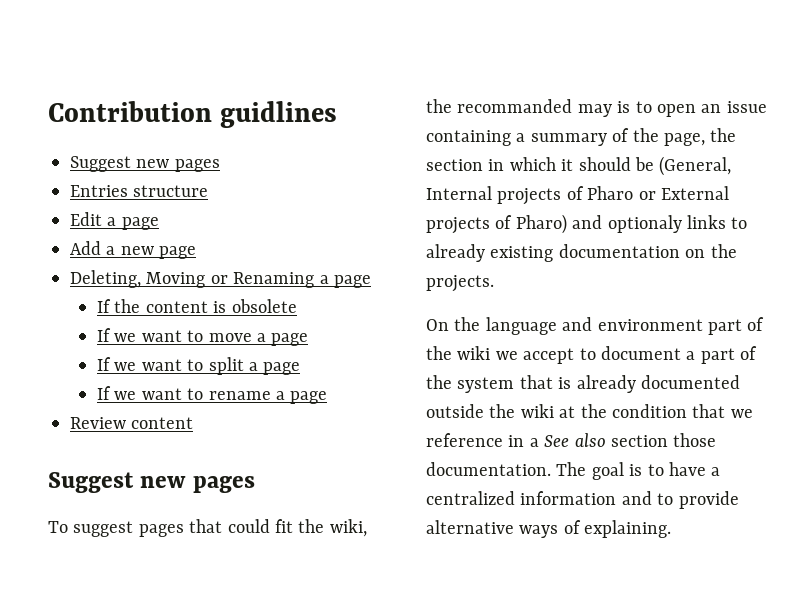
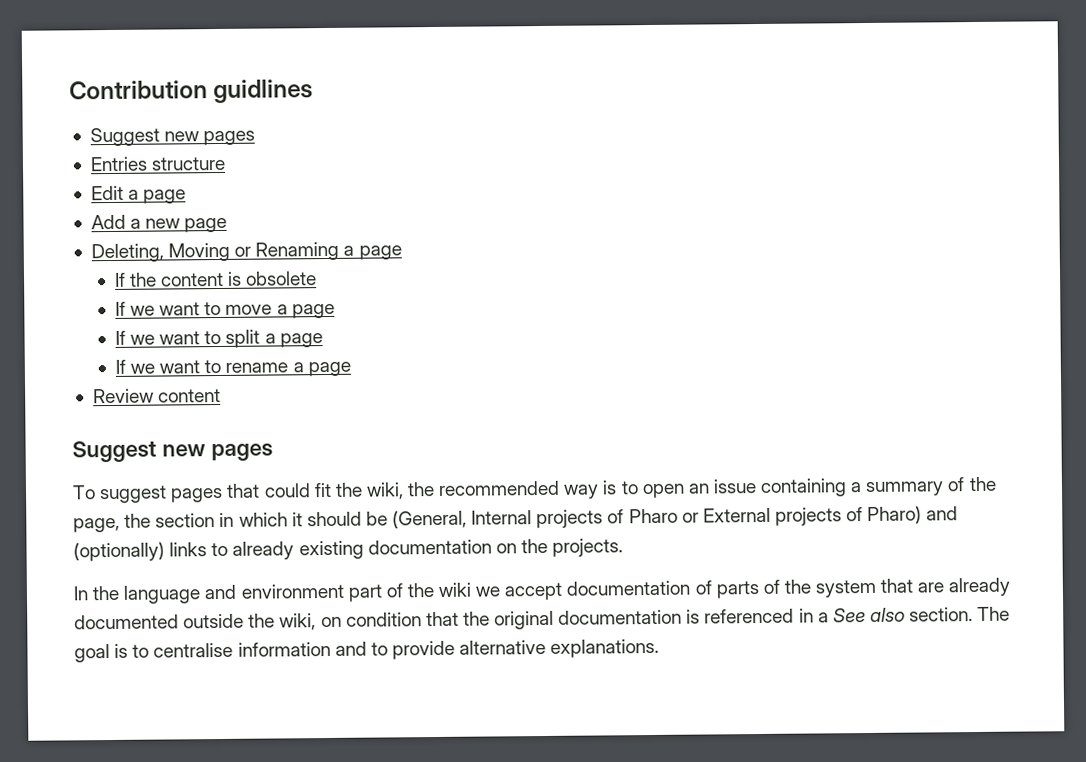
[457,99,612,117] recommanded may -> [438,480,600,499] recommended way
[607,215,682,233] optionaly -> [73,541,165,562] (optionally)
[426,319,449,331] On -> [73,586,89,601] In
[579,346,735,364] to document a part -> [566,580,760,599] documentation of parts
[558,377,572,389] is -> [917,582,945,593] are
[520,404,753,418] [426,433,503,447] wiki at the condition that we reference -> [279,608,795,631] wiki, on condition that the original documentation is referenced
[611,433,717,447] [426,462,551,476] section those documentation. -> [909,607,974,622] section.
[669,462,721,476] [426,491,515,505] have a centralized -> [153,642,234,658] centralise
[519,520,672,538] ways of explaining. -> [550,638,660,658] explanations.

